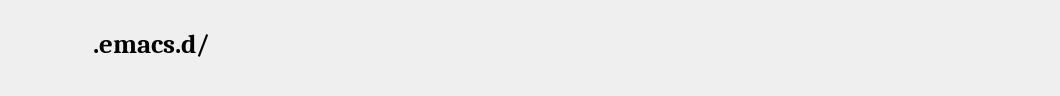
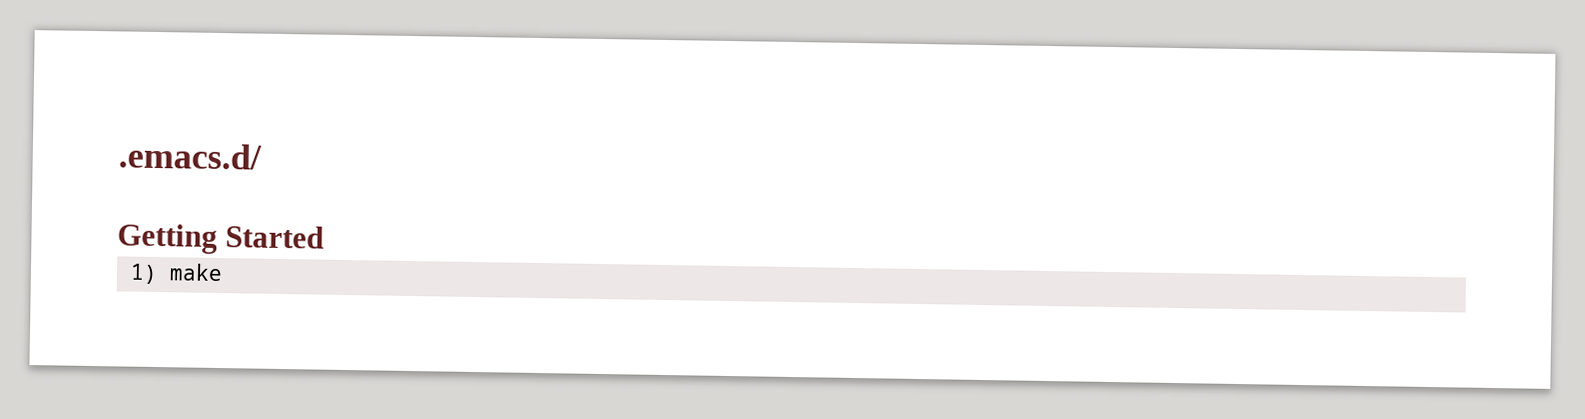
(210, 45) none -> [117,223,325,254] [129,263,223,285] // Getting Started // 1) make

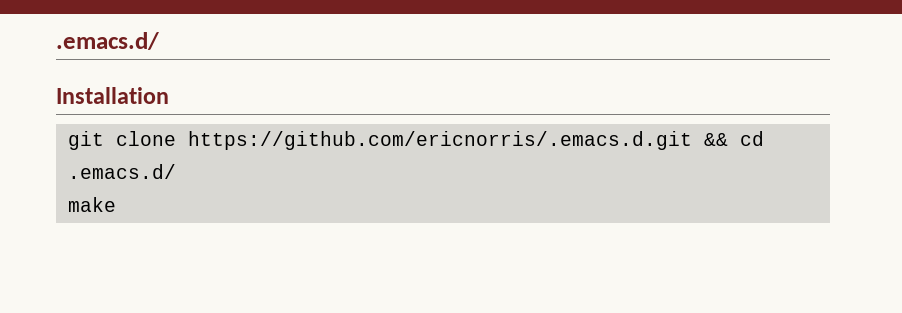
[118,142,262,170] [117,223,325,254] [129,263,158,285] .emacs.d/ // Getting Started // 1) -> [56,32,159,50] [56,87,169,104] [68,131,764,150] [68,164,176,179] .emacs.d/ // Installation // git clone https://github.com/ericnorris/.emacs.d.git && cd .emacs.d/ //

